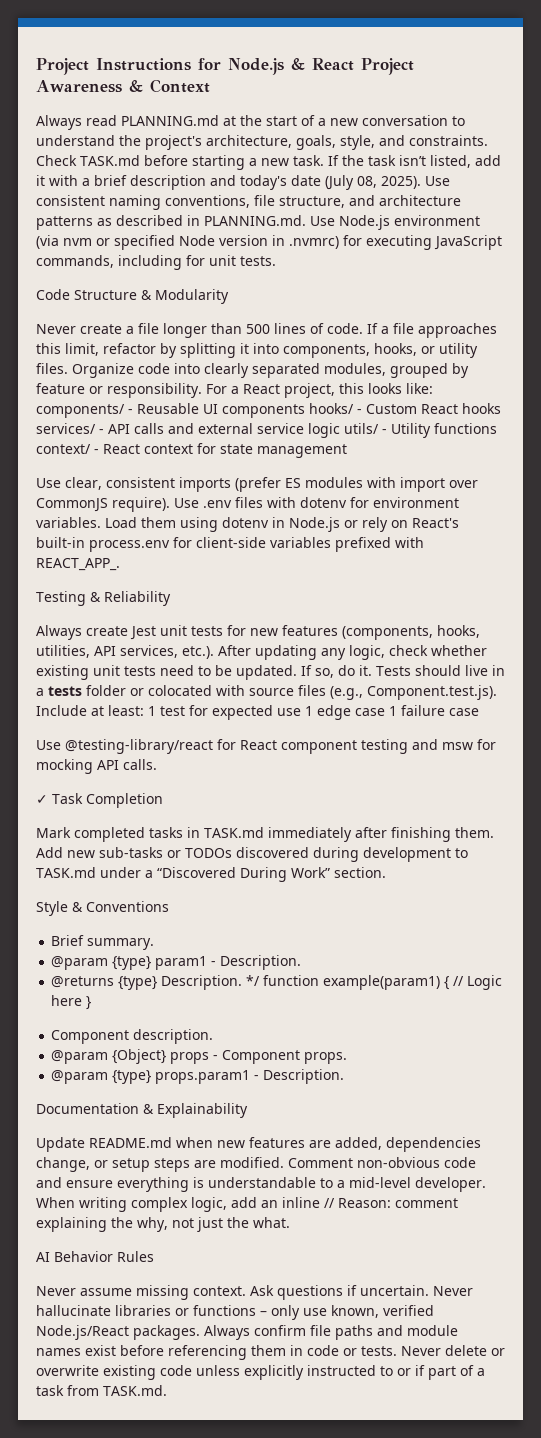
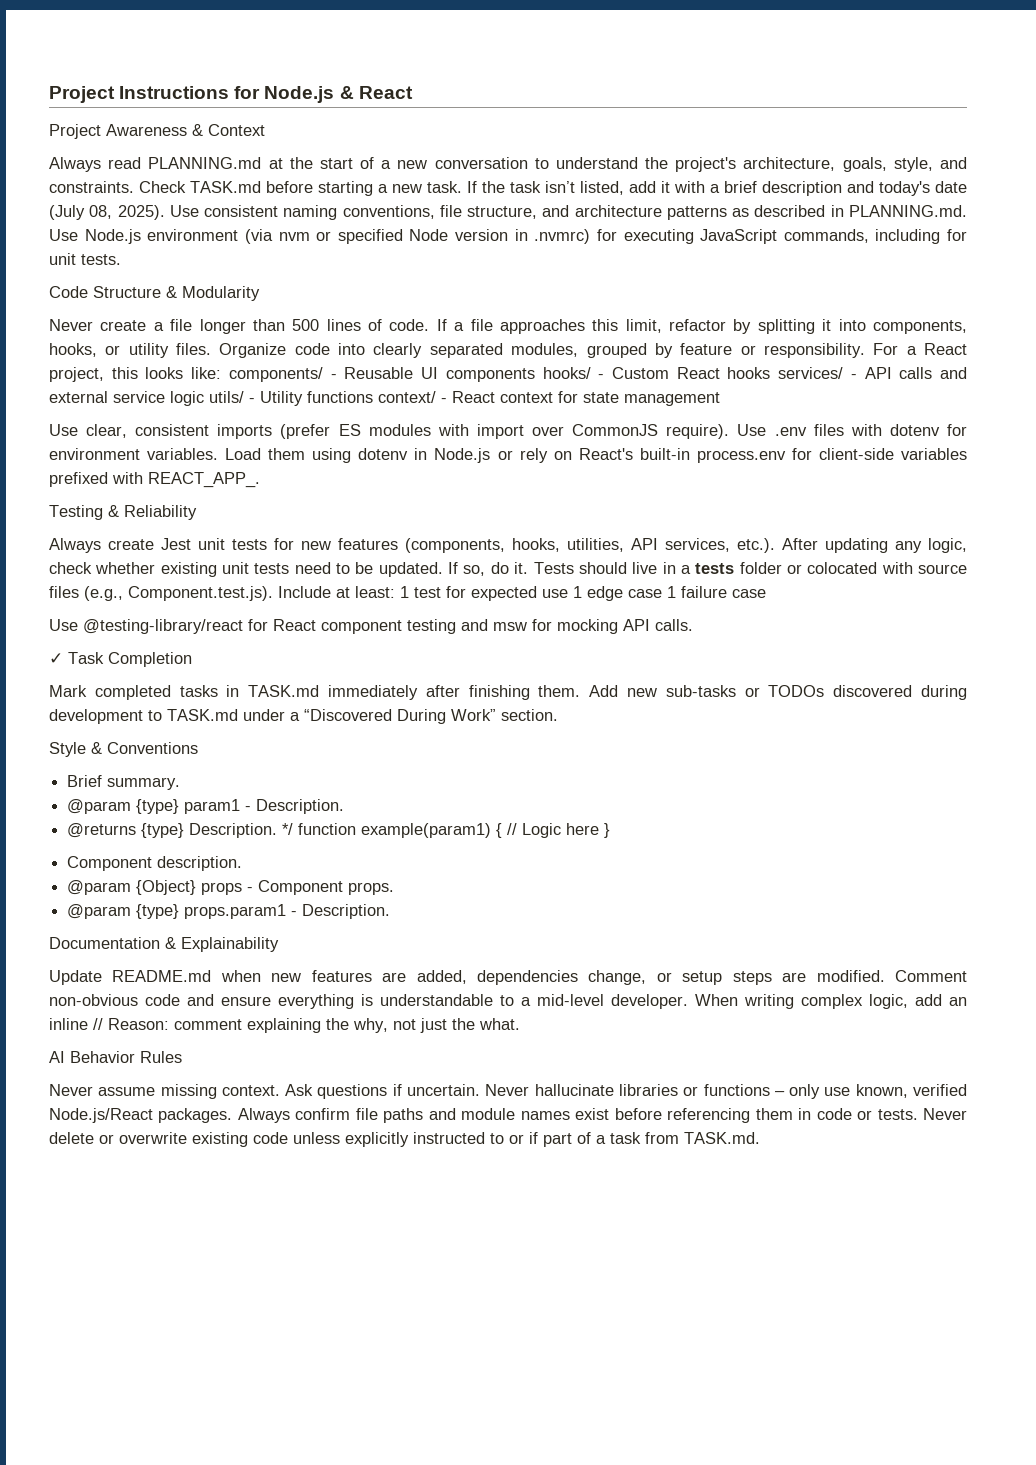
(354, 64) none -> (413, 92) //

